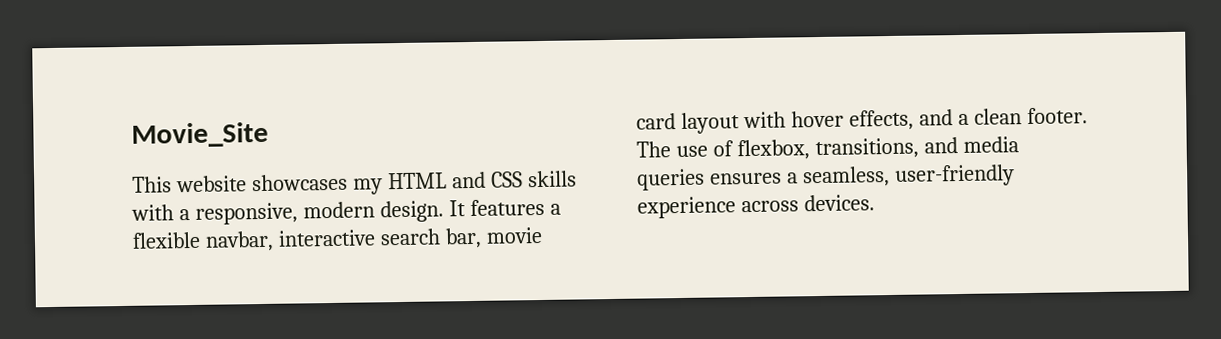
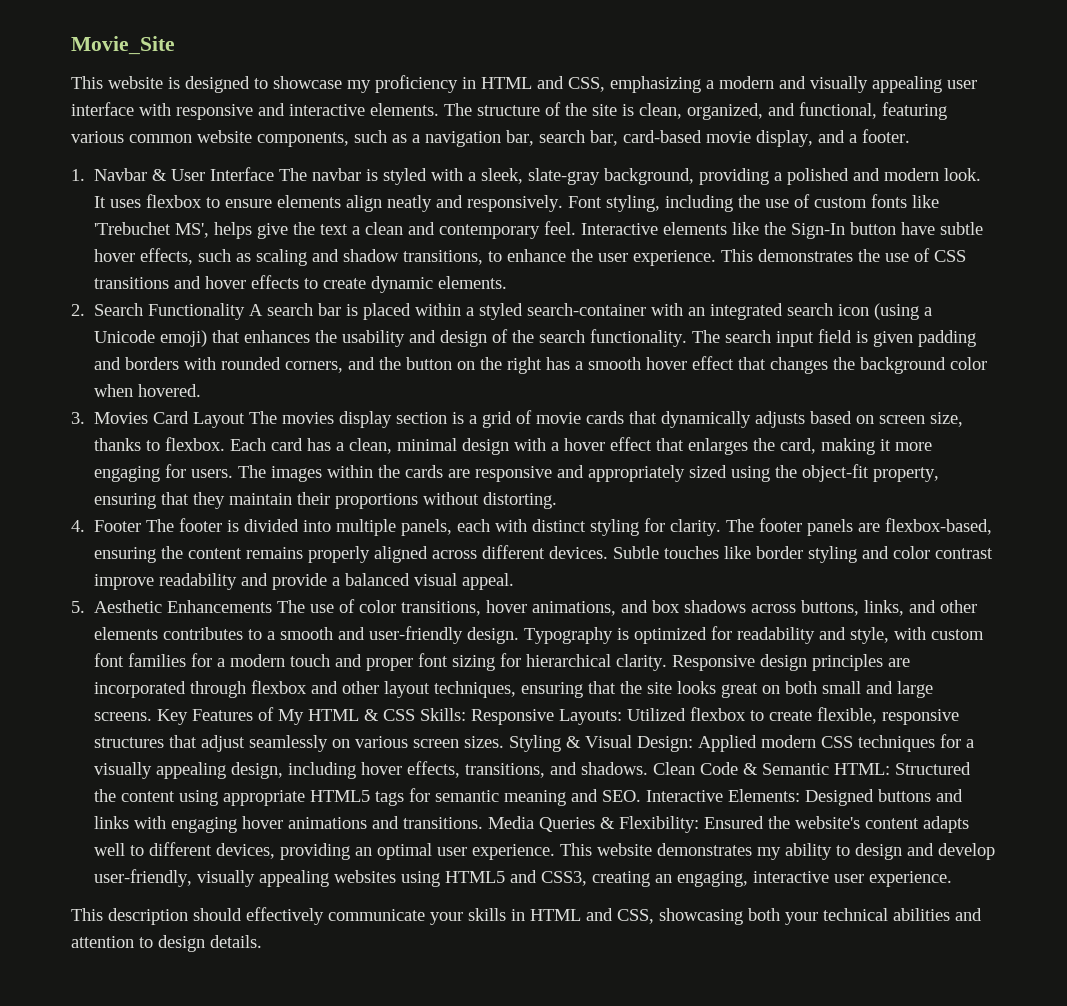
[251,170,577,195] [131,198,561,225] [132,226,543,252] [636,107,1088,134] [636,136,1019,161] [637,164,1015,191] [637,194,875,219] showcases my HTML and CSS skills with a responsive, modern design. It features a flexible navbar, interactive search bar, movie card layout with hover effects, and a clean footer. The use of flexbox, transitions, and media queries ensures a seamless, user-friendly experience across devices. -> [168,75,977,93] [71,102,947,120] [71,129,910,147] [71,167,982,185] [94,194,940,212] [94,221,984,239] [94,248,967,266] [94,275,508,293] [71,303,933,320] [94,329,977,347] [94,356,988,374] [94,384,202,397] [71,410,964,428] [94,437,933,455] [94,464,940,482] [94,492,558,509] [71,518,993,536] [94,545,994,563] [94,573,515,590] [71,599,978,616] [94,626,985,644] [94,653,911,671] [94,680,934,698] [94,707,960,725] [94,734,975,752] [94,761,972,779] [94,788,964,806] [94,816,970,833] [94,842,996,860] [94,869,953,887] [71,907,982,925] [71,935,262,952] is designed to showcase my proficiency in HTML and CSS, emphasizing a modern and visually appealing user interface with responsive and interactive elements. The structure of the site is clean, organized, and functional, featuring various common website components, such as a navigation bar, search bar, card-based movie display, and a footer. // 1. Navbar & User Interface The navbar is styled with a sleek, slate-gray background, providing a polished and modern look. It uses flexbox to ensure elements align neatly and responsively. Font styling, including the use of custom fonts like 'Trebuchet MS', helps give the text a clean and contemporary feel. Interactive elements like the Sign-In button have subtle hover effects, such as scaling and shadow transitions, to enhance the user experience. This demonstrates the use of CSS transitions and hover effects to create dynamic elements. // 2. Search Functionality A search bar is placed within a styled search-container with an integrated search icon (using a Unicode emoji) that enhances the usability and design of the search functionality. The search input field is given padding and borders with rounded corners, and the button on the right has a smooth hover effect that changes the background color when hovered. // 3. Movies Card Layout The movies display section is a grid of movie cards that dynamically adjusts based on screen size, thanks to flexbox. Each card has a clean, minimal design with a hover effect that enlarges the card, making it more engaging for users. The images within the cards are responsive and appropriately sized using the object-fit property, ensuring that they maintain their proportions without distorting. // 4. Footer The footer is divided into multiple panels, each with distinct styling for clarity. The footer panels are flexbox-based, ensuring the content remains properly aligned across different devices. Subtle touches like border styling and color contrast improve readability and provide a balanced visual appeal. // 5. Aesthetic Enhancements The use of color transitions, hover animations, and box shadows across buttons, links, and other elements contributes to a smooth and user-friendly design. Typography is optimized for readability and style, with custom font families for a modern touch and proper font sizing for hierarchical clarity. Responsive design principles are incorporated through flexbox and other layout techniques, ensuring that the site looks great on both small and large screens. Key Features of My HTML & CSS Skills: Responsive Layouts: Utilized flexbox to create flexible, responsive structures that adjust seamlessly on various screen sizes. Styling & Visual Design: Applied modern CSS techniques for a visually appealing design, including hover effects, transitions, and shadows. Clean Code & Semantic HTML: Structured the content using appropriate HTML5 tags for semantic meaning and SEO. Interactive Elements: Designed buttons and links with engaging hover animations and transitions. Media Queries & Flexibility: Ensured the website's content adapts well to different devices, providing an optimal user experience. This website demonstrates my ability to design and develop user-friendly, visually appealing websites using HTML5 and CSS3, creating an engaging, interactive user experience. // This description should effectively communicate your skills in HTML and CSS, showcasing both your technical abilities and attention to design details.

